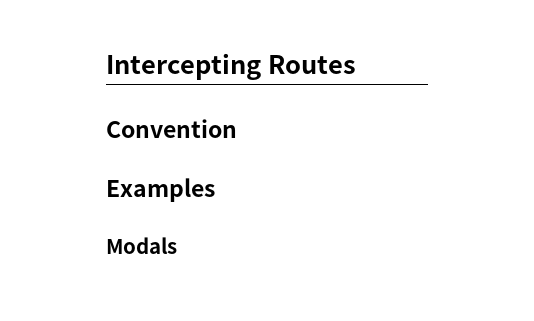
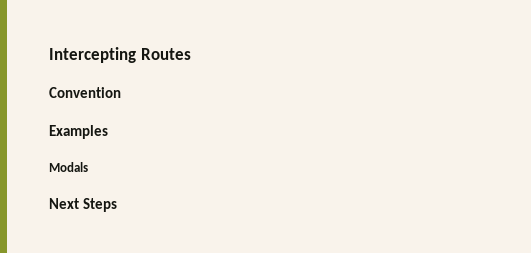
(177, 245) none -> [49,198,117,212] // Next Steps

